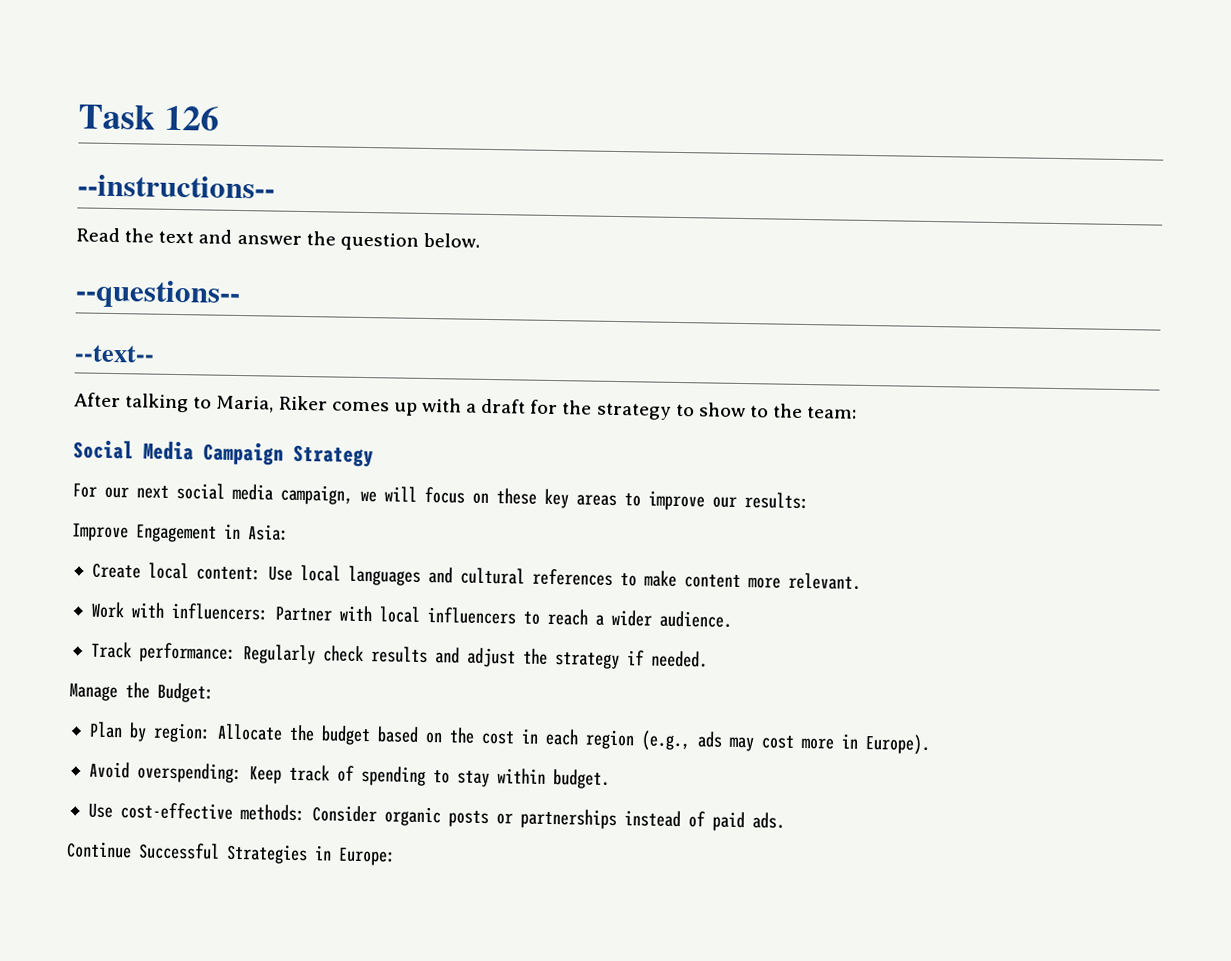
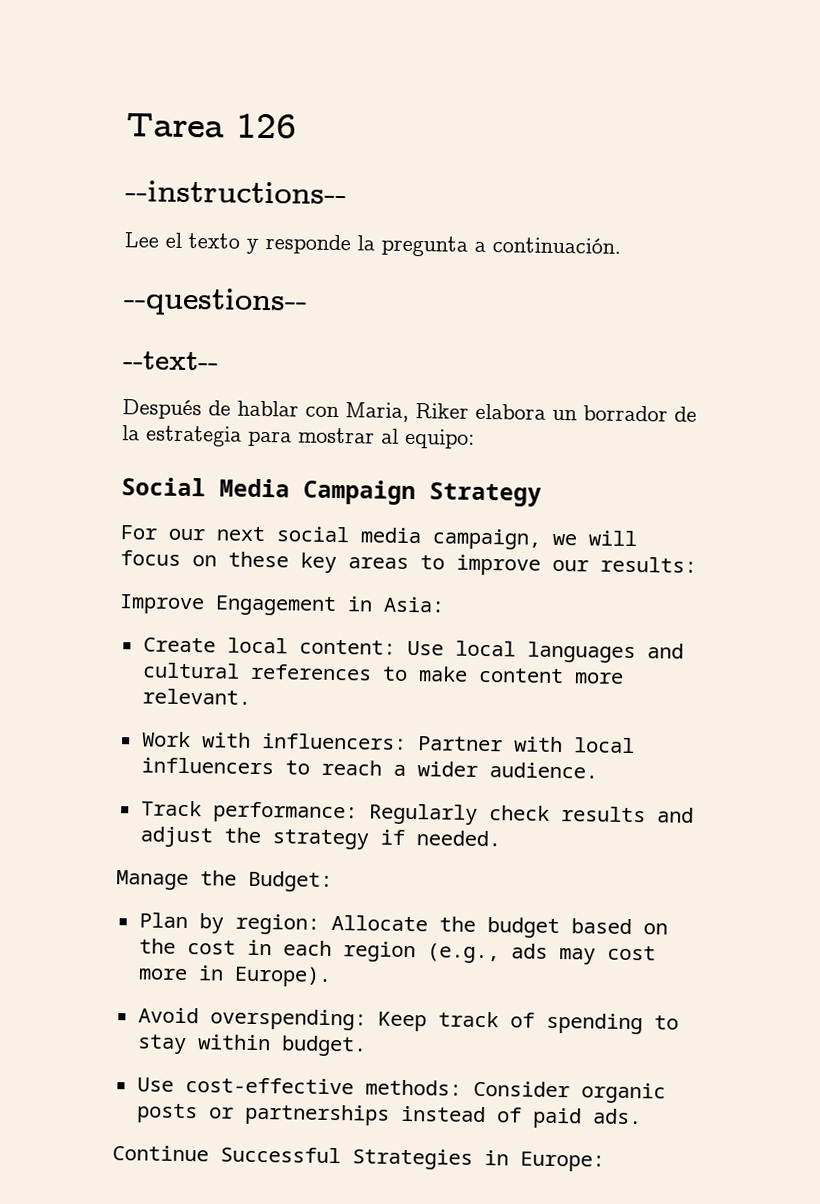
[78,104,155,130] Task -> [126,113,224,138] Tarea
[76,227,480,251] [75,279,241,310] [74,344,155,363] [74,392,858,420] Read the text and answer the question below. // --questions-- // --text-- // After talking to Maria, Riker comes up with a draft for the strategy to show to the team: -> [124,232,621,257] [123,287,308,317] [123,351,219,371] [122,399,697,422] [122,425,475,449] Lee el texto y responde la pregunta a continuación. // --questions-- // --text-- // Después de hablar con Maria, Riker elabora un borrador de la estrategia para mostrar al equipo:

